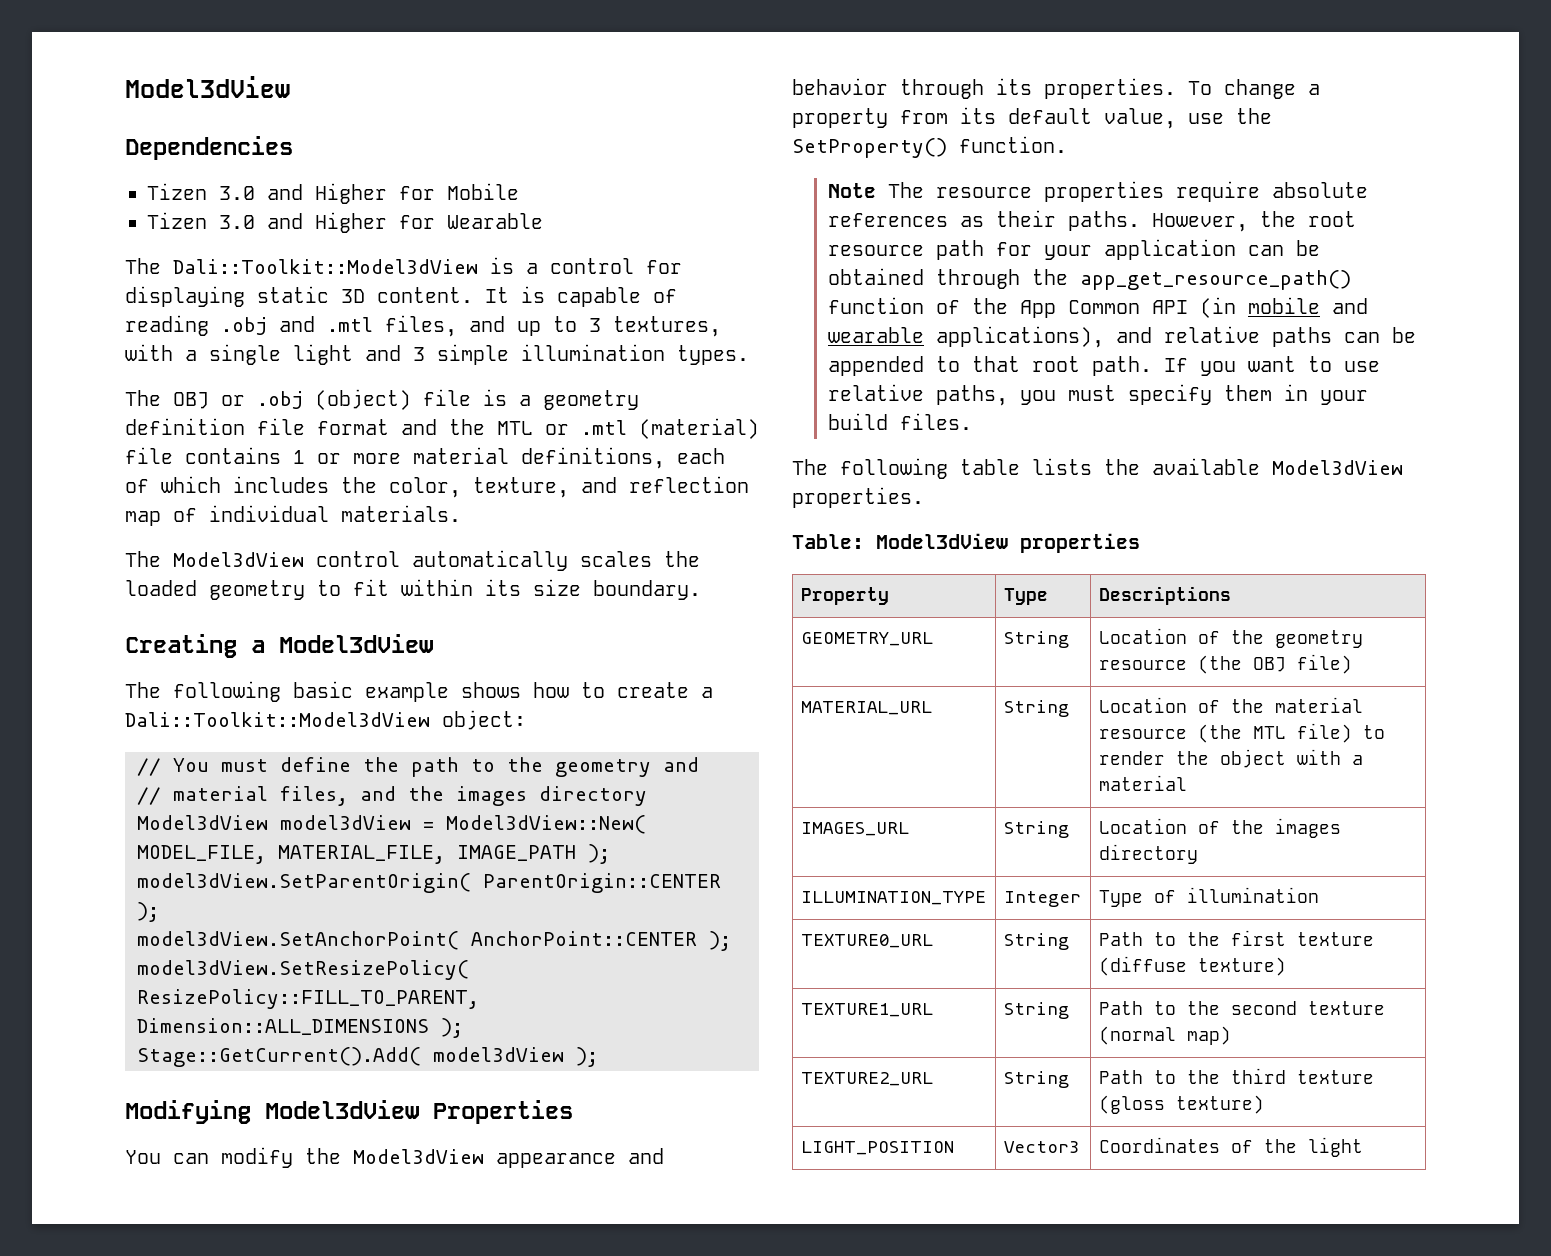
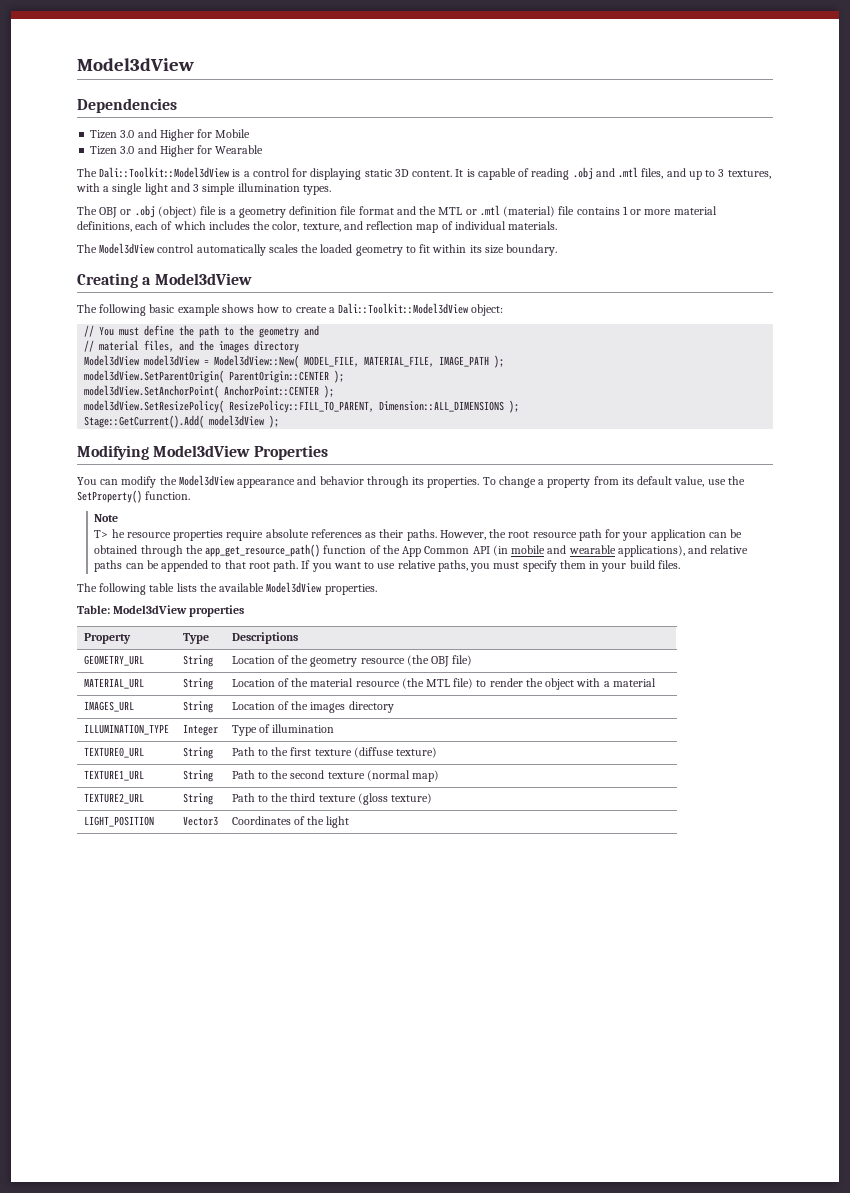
[887,182,924,198] The -> [94,529,125,538] // T> he

